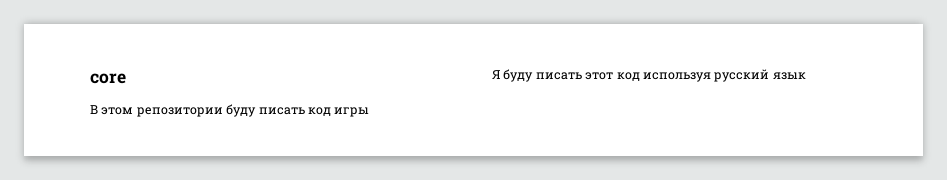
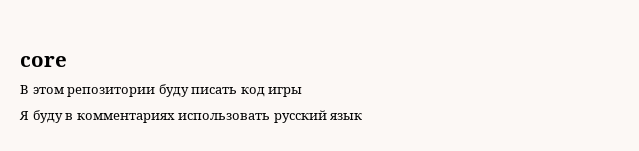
[535,72,711,82] писать этот код используя -> [65,113,271,123] в комментариях использовать

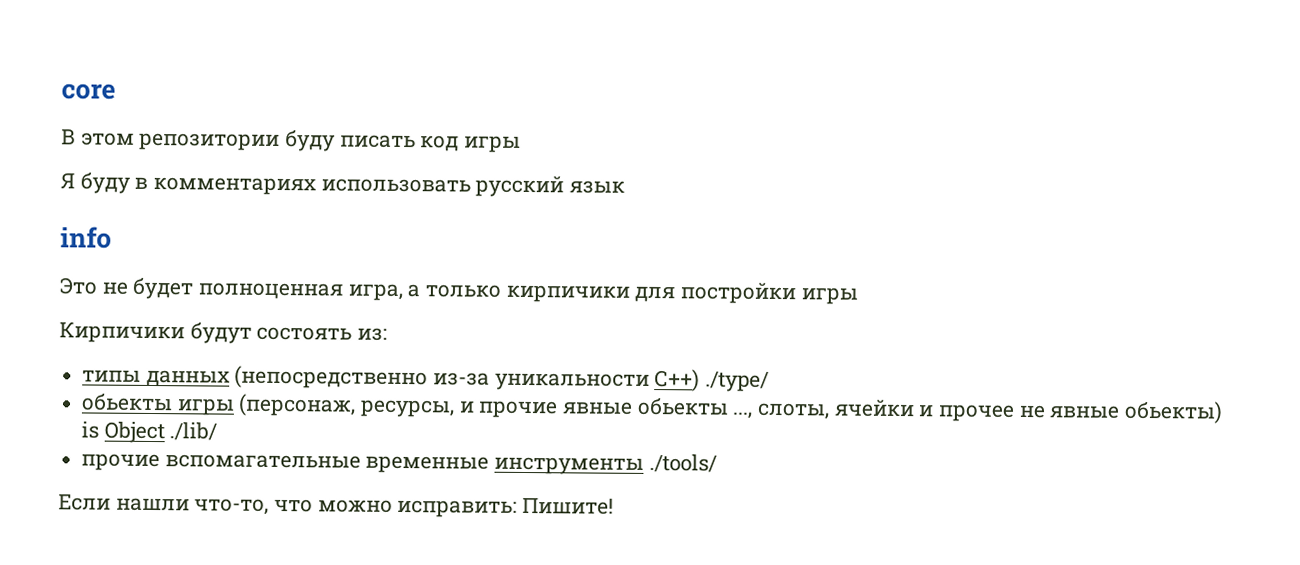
(363, 116) none -> [60,226,112,249] [59,277,858,305] [59,321,388,344] [82,365,770,392] [81,393,1224,424] [81,421,218,444] [81,453,717,475] [58,494,615,518] // info // Это не будет полноценная игра, а только кирпичики для постройки игры // Кирпичики будут состоять из: // типы данных (непосредственно из-за уникальности С++) ./type/ // обьекты игры (персонаж, ресурсы, и прочие явные обьекты ..., слоты, ячейки и прочее не явные обьекты) is Object ./lib/ // прочие вспомагательные временные инструменты ./tools/ // Если нашли что-то, что можно исправить: Пишите!

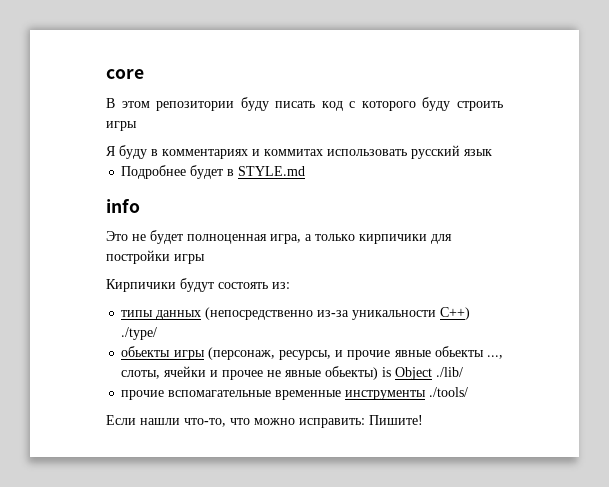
(460, 143) none -> [349,97,503,111] с которого буду строить
(317, 186) none -> [252,149,323,156] и коммитах
(626, 187) none -> [121,165,306,179] // Подробнее будет в STYLE.md

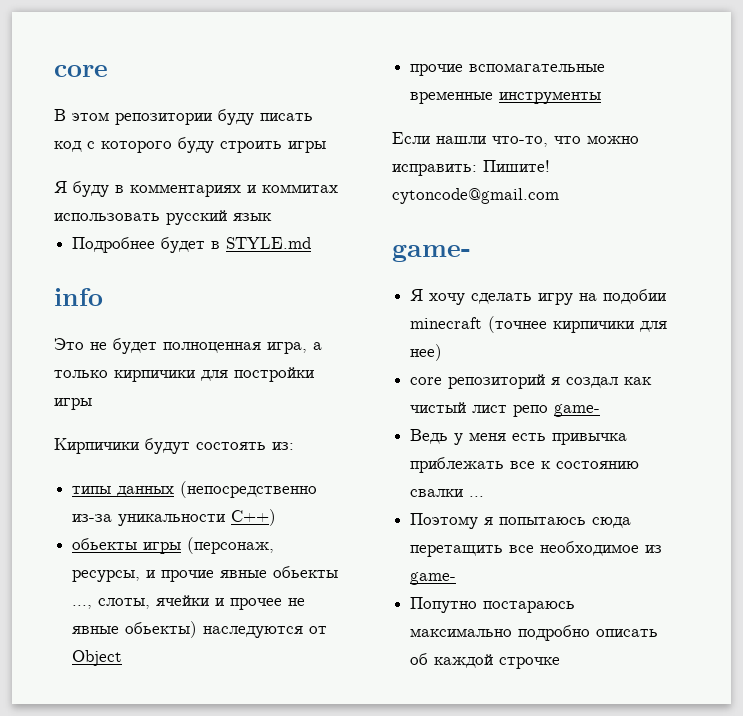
[121,327,158,340] ./type/ -> (277, 517) none
[382,367,392,377] is -> [203,626,328,638] наследуются от
[436,367,464,377] ./lib/ -> (123, 658) none
[429,387,469,397] ./tools/ -> (602, 97) none
(423, 420) none -> [392,188,559,204] [392,244,471,262] [410,289,667,305] [410,316,668,333] [410,344,443,361] [410,374,653,389] [410,402,601,417] [410,429,628,445] [410,457,640,473] [410,489,485,497] [410,513,632,529] [410,541,663,557] [410,572,457,585] [410,597,576,613] [410,625,659,641] [410,653,561,669] cytoncode@gmail.com // game- // Я хочу сделать игру на подобии minecraft (точнее кирпичики для нее) // core репозиторий я создал как чистый лист репо game- // Ведь у меня есть привычка приблежать все к состоянию свалки ... // Поэтому я попытаюсь сюда перетащить все необходимое из game- // Попутно постараюсь максимально подробно описать об каждой строчке

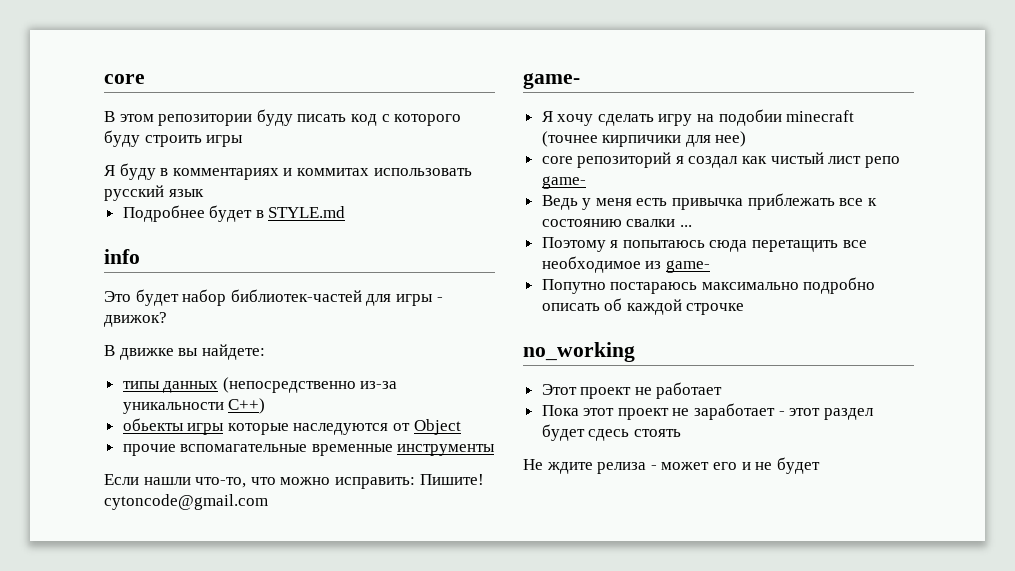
[90,338,322,354] [54,367,314,382] [54,398,92,410] [54,438,294,454] не будет полноценная игра, а только кирпичики для постройки игры // Кирпичики будут состоять из: -> [135,289,443,306] [104,312,167,327] [104,344,265,360] будет набор библиотек-частей для игры - движок? // В движке вы найдете:
[187,537,275,554] [72,566,339,582] [72,595,306,610] [72,621,198,638] (персонаж, ресурсы, и прочие явные обьекты ..., слоты, ячейки и прочее не явные обьекты) -> [227,423,289,435] которые
(561, 663) none -> [523,342,635,362] [541,382,723,399] [541,403,874,420] [541,424,681,441] [523,457,820,474] // no_working // Этот проект не работает // Пока этот проект не заработает - этот раздел будет сдесь стоять // Не ждите релиза - может его и не будет

